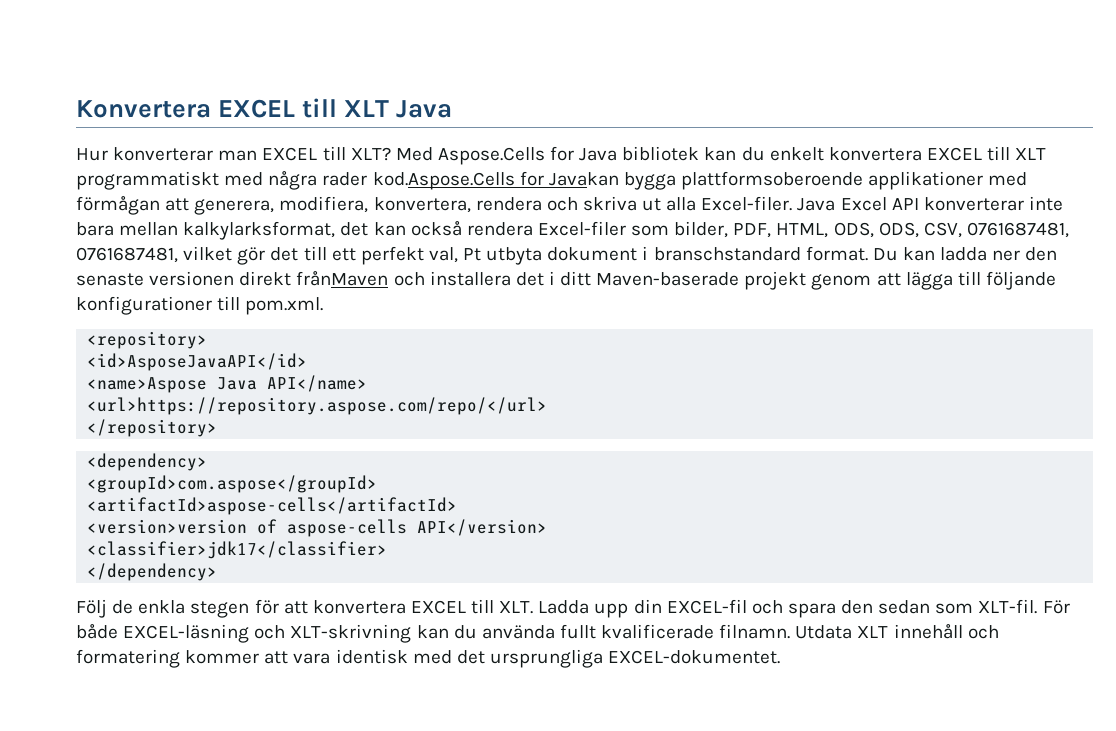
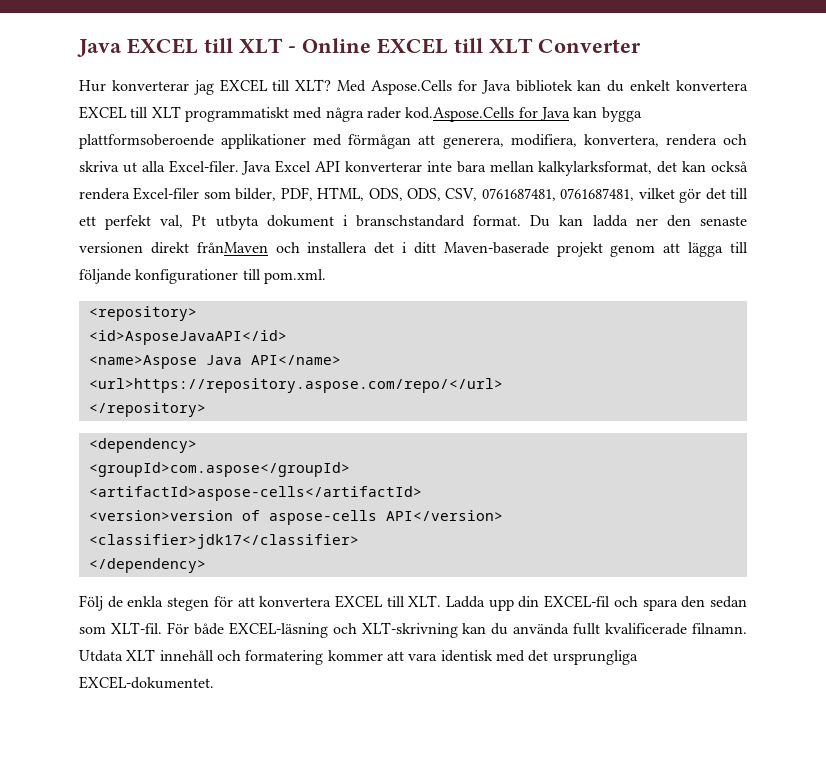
[76,98,453,118] Konvertera EXCEL till XLT Java -> [77,38,641,57] Java EXCEL till XLT - Online EXCEL till XLT Converter
[218,150,258,161] man -> [193,80,214,95] jag
[548,172,619,186] Javakan -> [539,107,598,121] Java kan

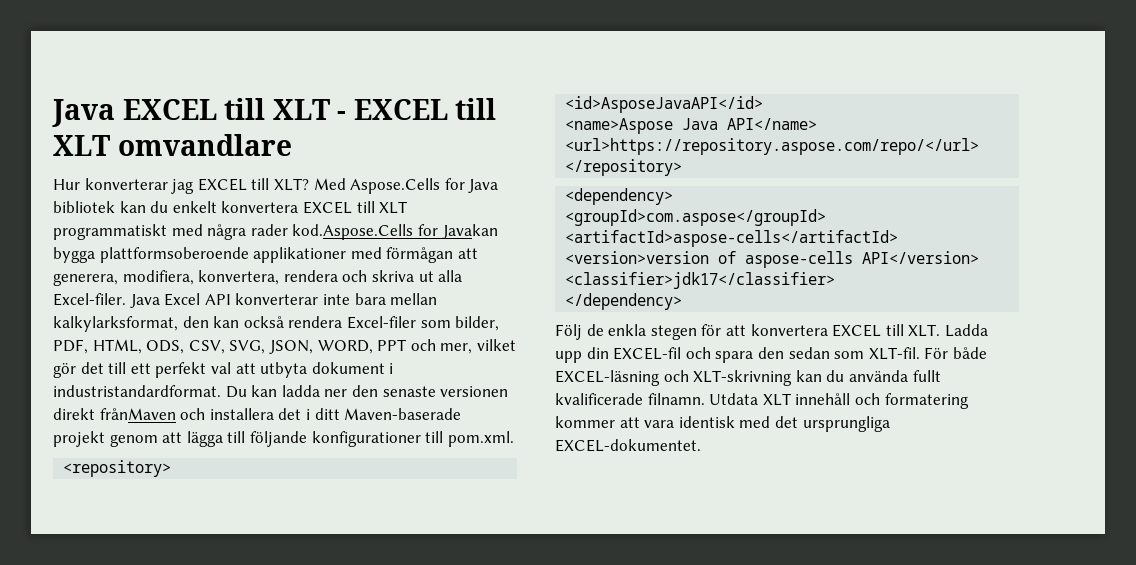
[302,38,641,54] Online EXCEL till XLT Converter -> [353,98,497,120] [53,134,292,156] EXCEL till XLT omvandlare
[539,107,598,121] Java kan -> [441,224,498,239] Javakan
[657,161,678,173] det -> [182,316,209,328] den
[407,188,635,201] ODS, CSV, 0761687481, 0761687481, -> [188,339,473,354] CSV, SVG, JSON, WORD, PPT och mer,
[160,215,207,228] val, Pt -> [210,362,256,374] val att
[356,215,522,227] branschstandard format. -> [53,385,221,397] industristandardformat.

